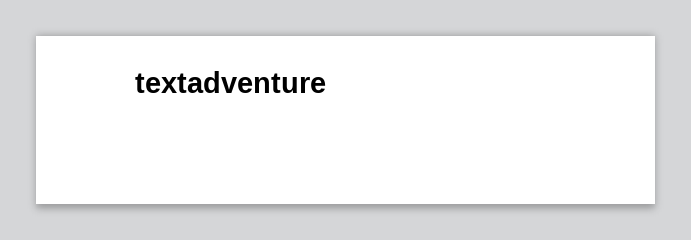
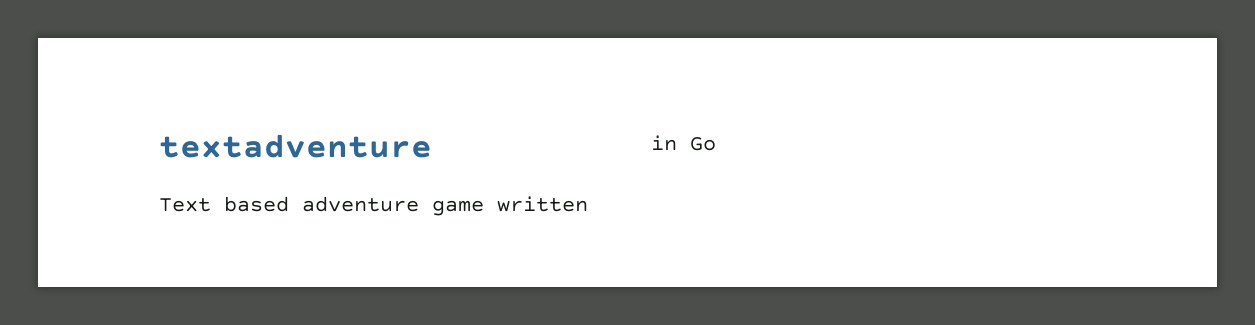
(326, 82) none -> [159,196,588,216] [651,135,716,151] // Text based adventure game written in Go

